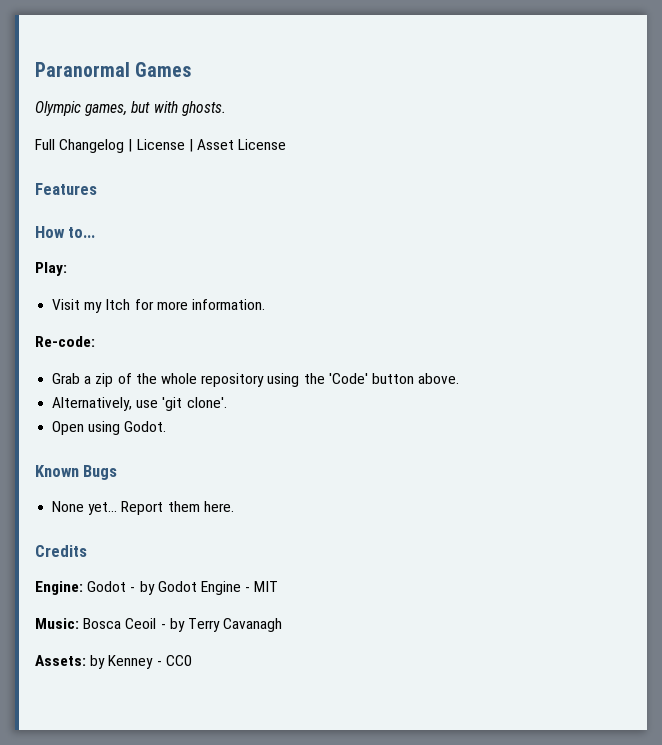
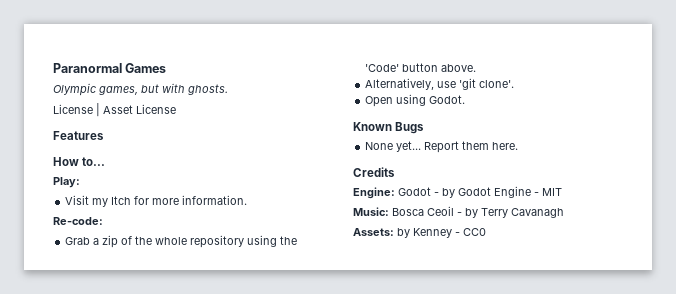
[35,139,133,153] Full Changelog | -> (228, 89) none

